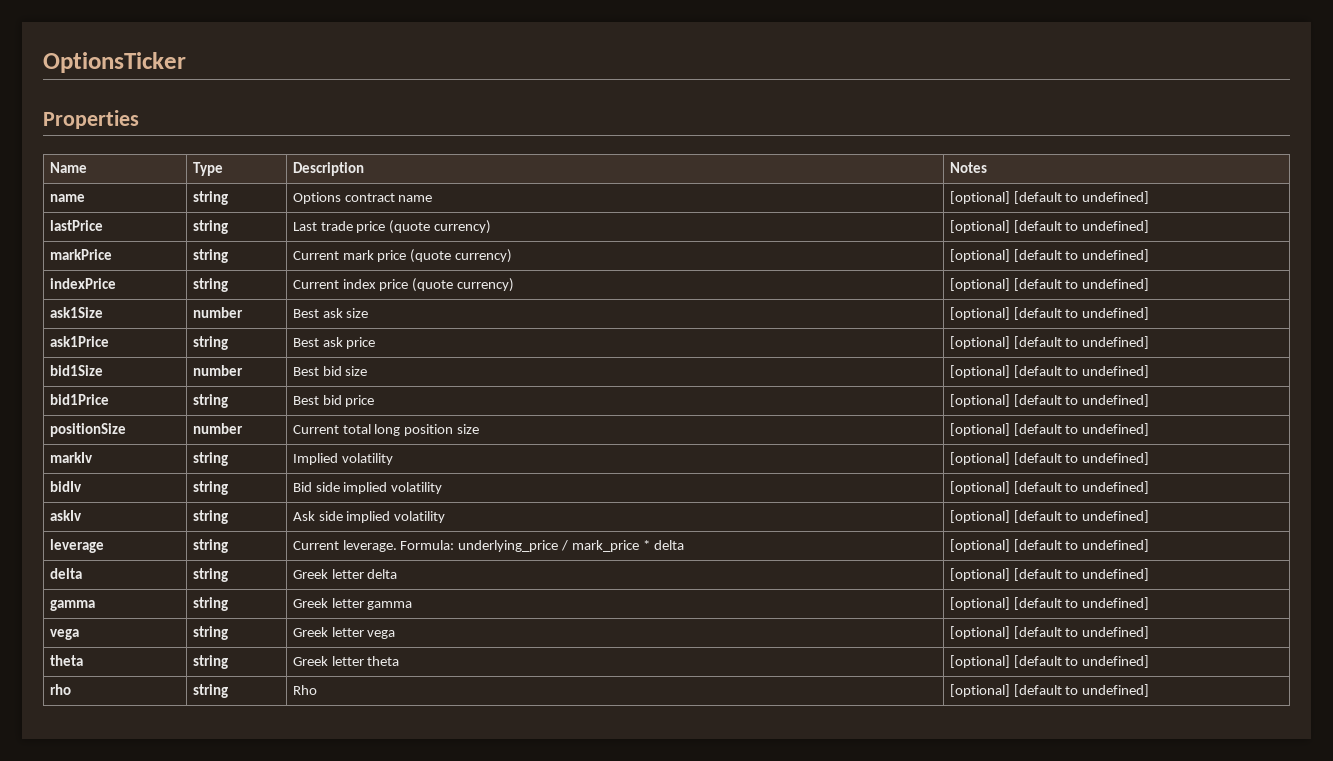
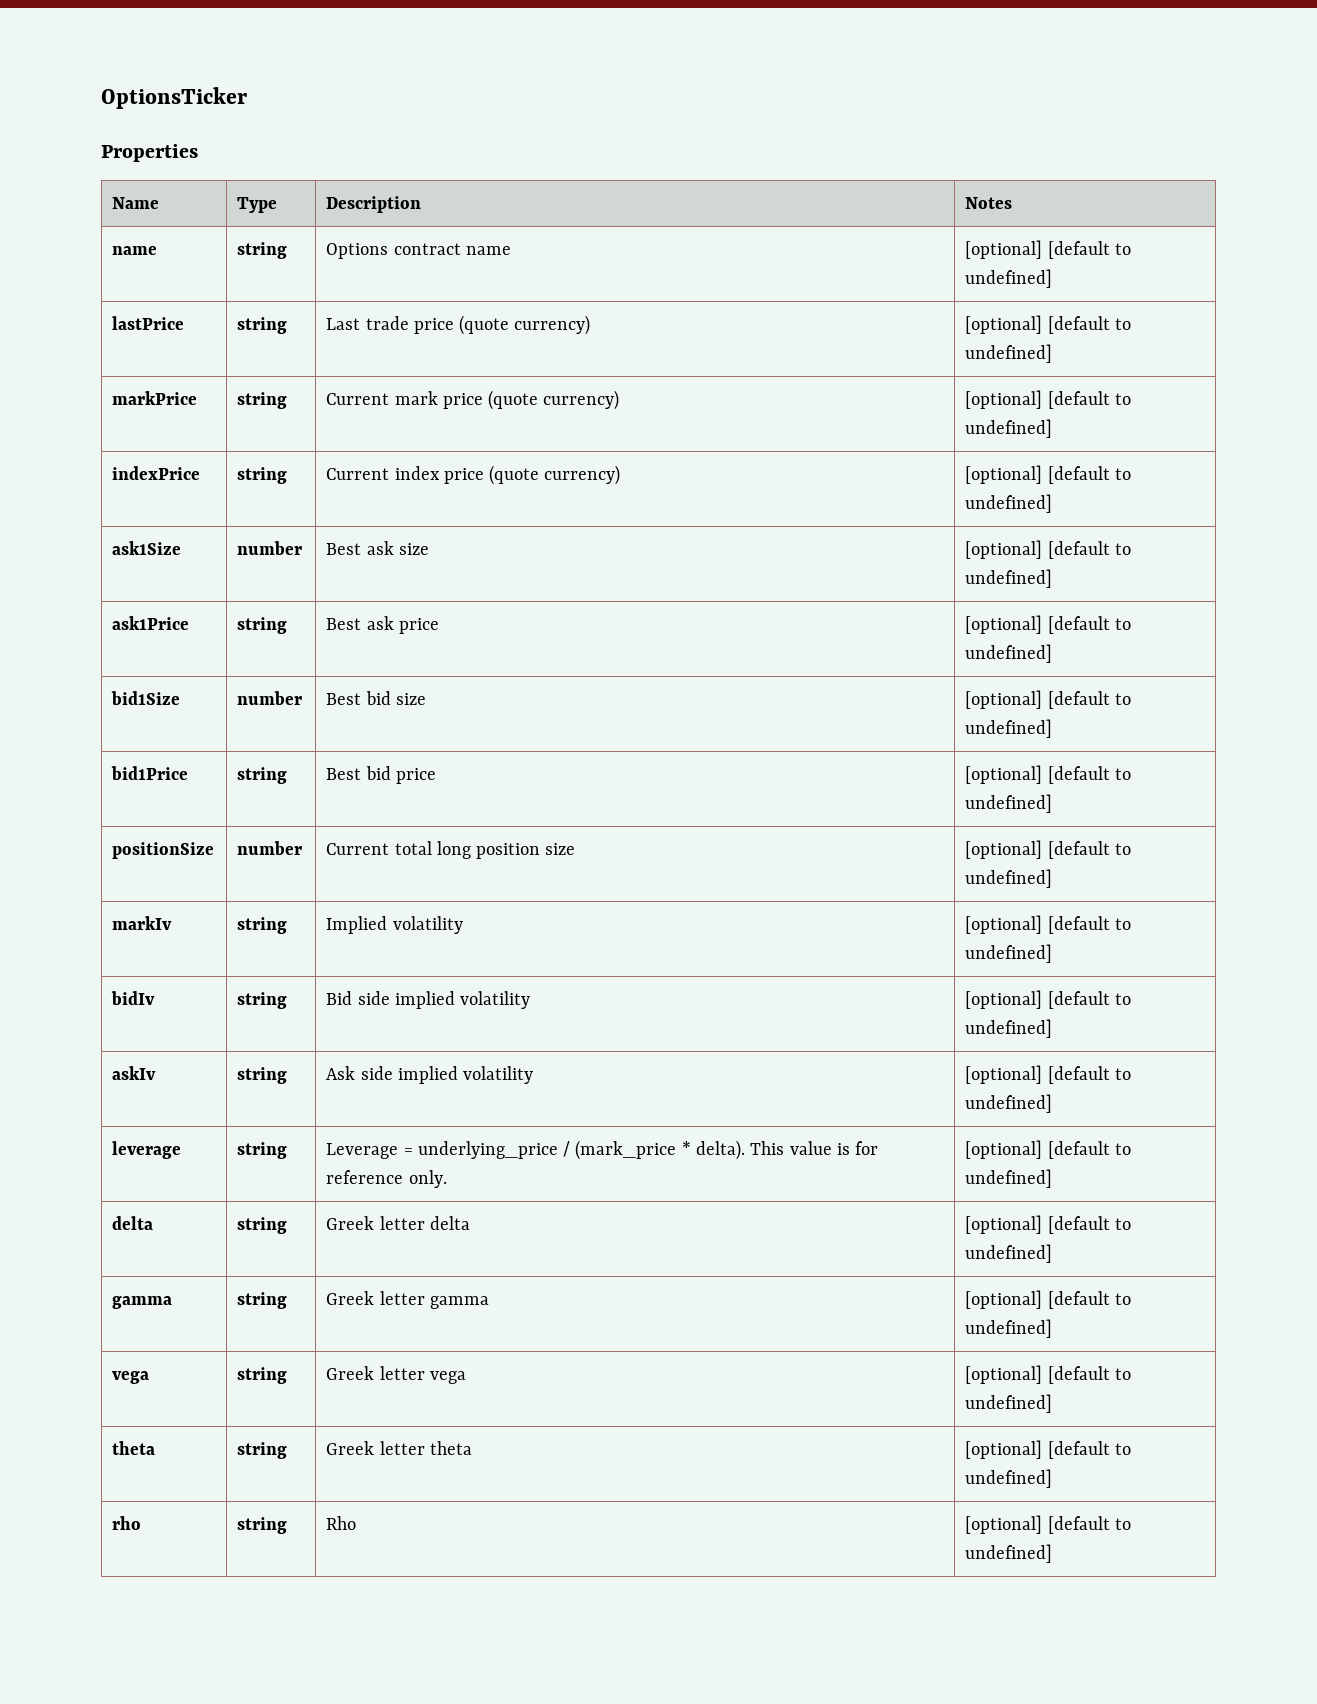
[292,540,684,552] Current leverage. Formula: underlying_price / mark_price * delta -> [326,1140,879,1160] [326,1170,447,1188] Leverage = underlying_price / (mark_price * delta). This value is for reference only.

